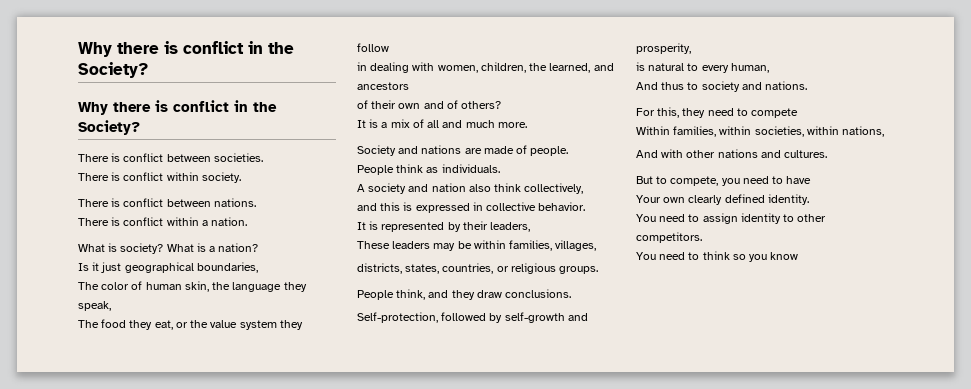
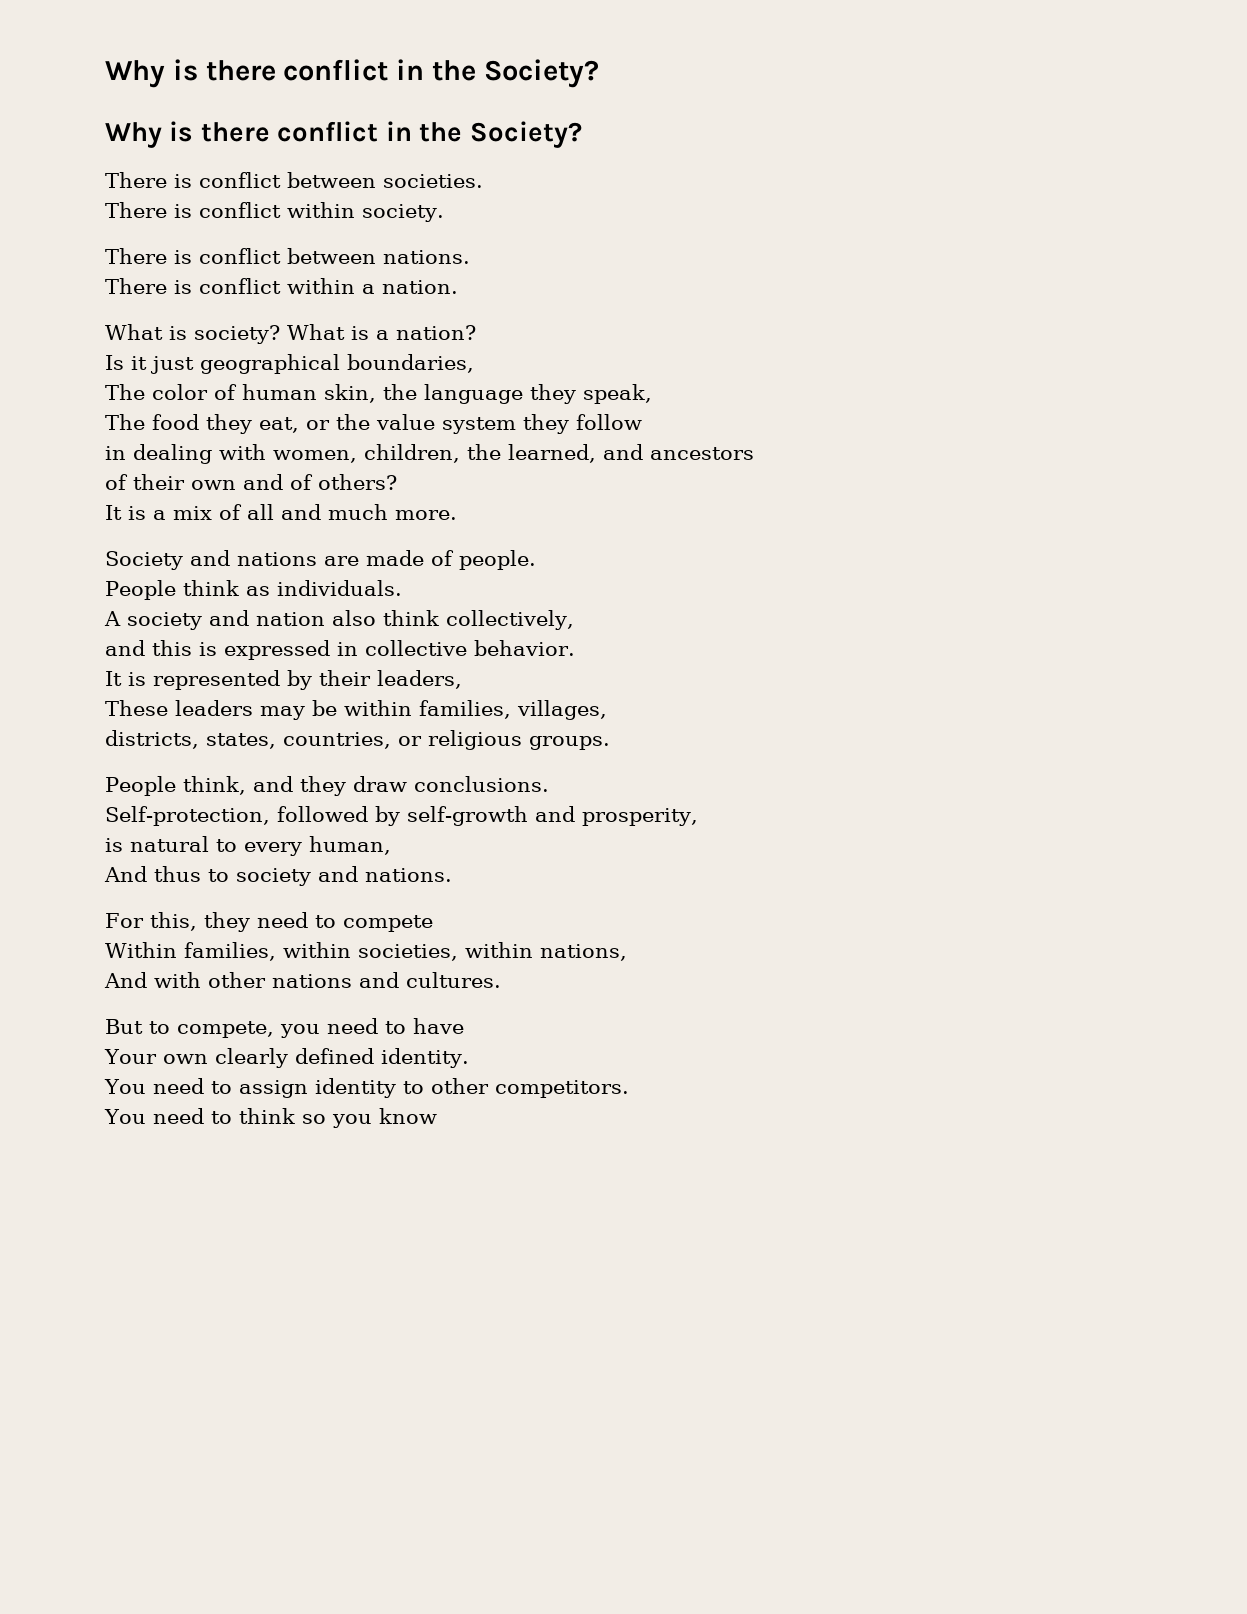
[78,41,178,57] Why there is -> [105,59,276,88] Why is there
[113,100,168,112] there is -> [169,121,270,142] is there

